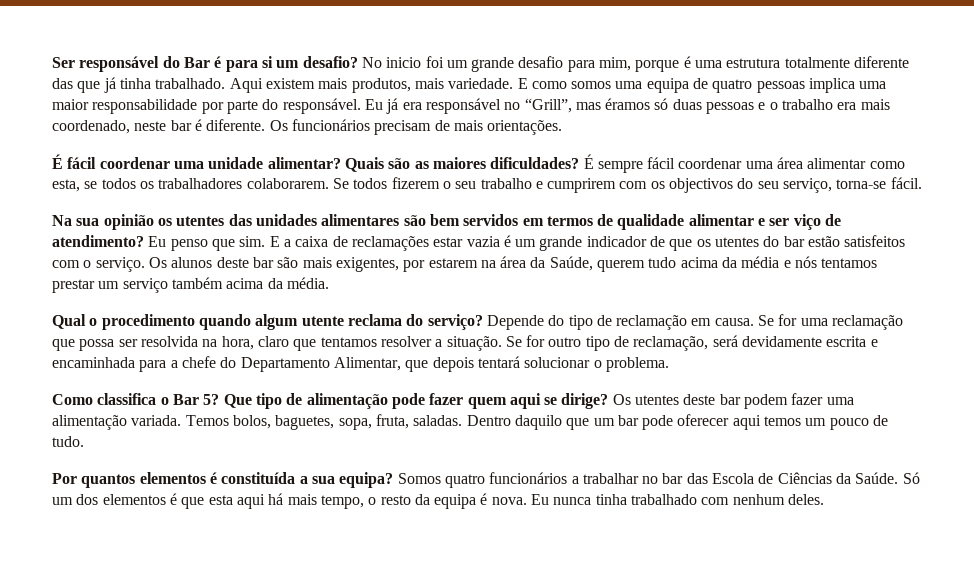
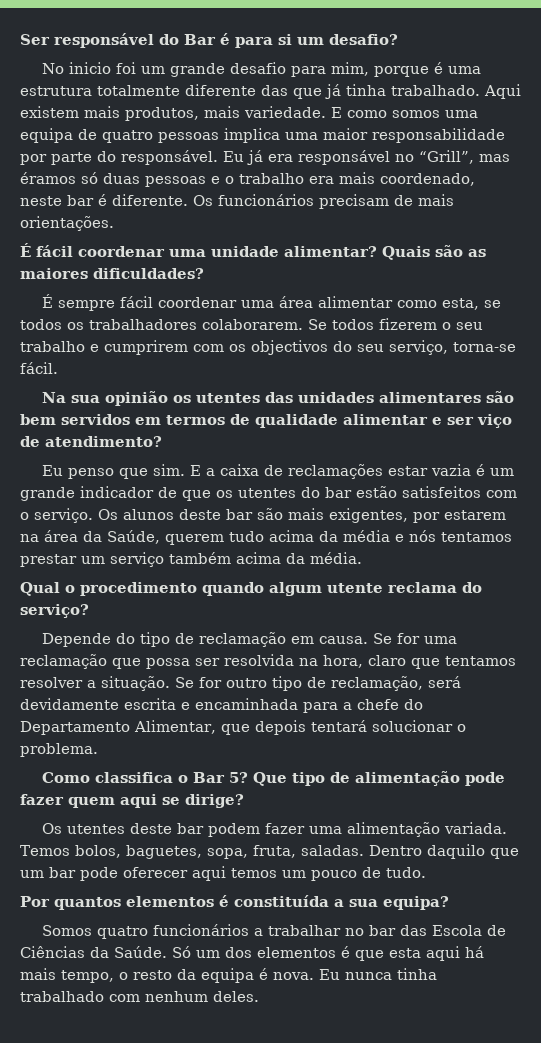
(358, 62) none -> (398, 39) //
(580, 163) none -> (204, 273) //
(144, 241) none -> (162, 441) //
(483, 322) none -> (89, 611) //
(609, 401) none -> (244, 801) //
(394, 480) none -> (449, 903) //

